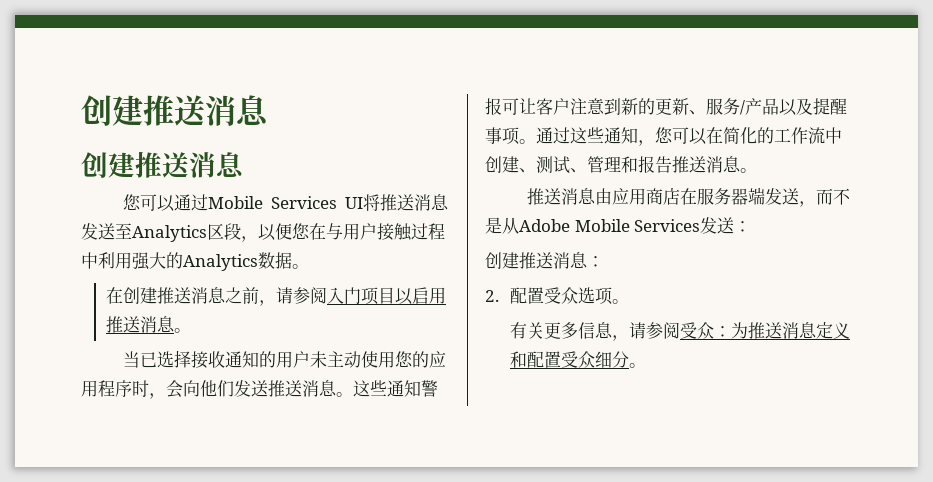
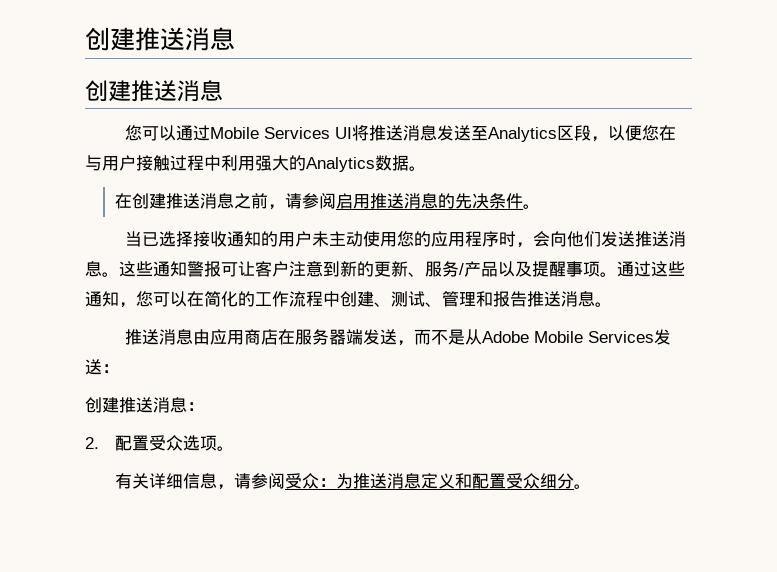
[326,287,413,305] 入门项目以 -> (336, 201) none
(175, 324) none -> [437,193,523,209] 的先决条件
(825, 135) none -> [306,291,323,307] 程
[543,322,578,339] 更多 -> [148,473,183,489] 详细

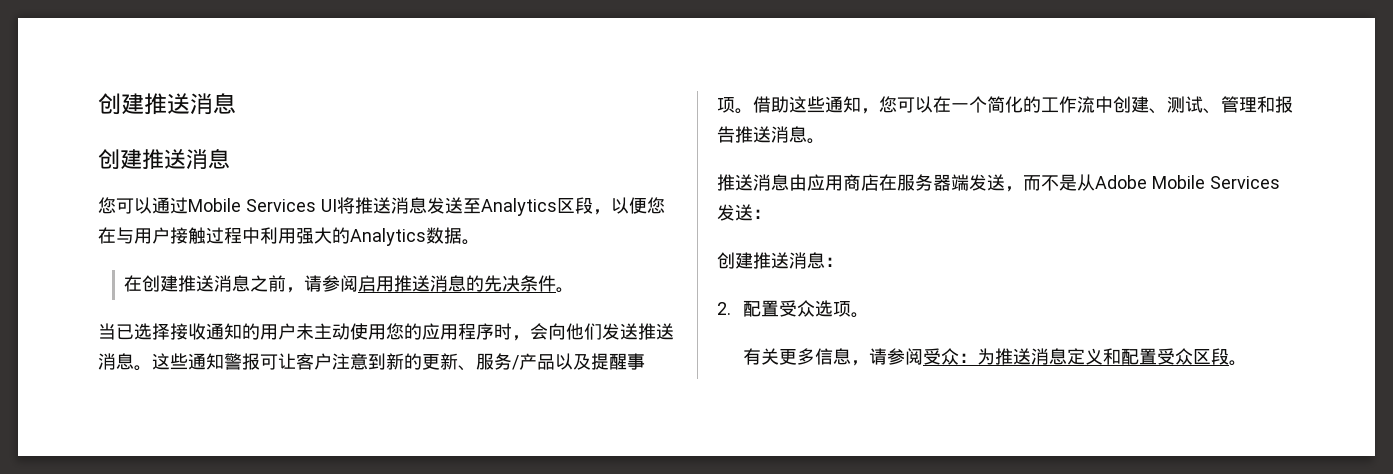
[617,261,651,277] 通过 -> [753,96,789,113] 借助
(204, 299) none -> [951,96,987,113] 一个
[306,291,323,307] 程 -> (1095, 104) none
[148,473,183,489] 详细 -> [779,348,816,365] 更多
[539,473,574,489] 细分 -> [1193,348,1230,365] 区段

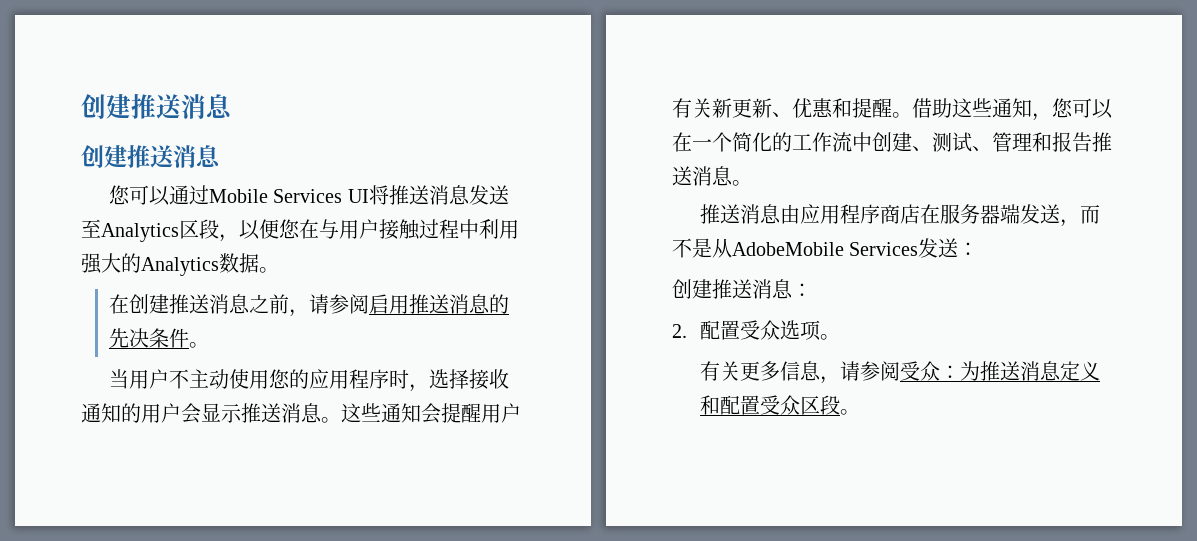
[116,323,314,340] 已选择接收通知的用户未 -> [129,369,190,389] 用户不
[530,323,638,340] 会向他们发送 -> [429,369,510,390] [81,403,242,424] 选择接收通知的用户会显示
[224,353,645,371] [717,97,735,113] 警报可让客户注意到新的更新、服务/产品以及提醒事项 -> [421,403,521,424] [672,98,892,118] 会提醒用户有关新更新、优惠和提醒
(843, 183) none -> [840,204,881,224] 程序
[1095,175,1205,189] Adobe Mobile -> [732,242,844,256] AdobeMobile

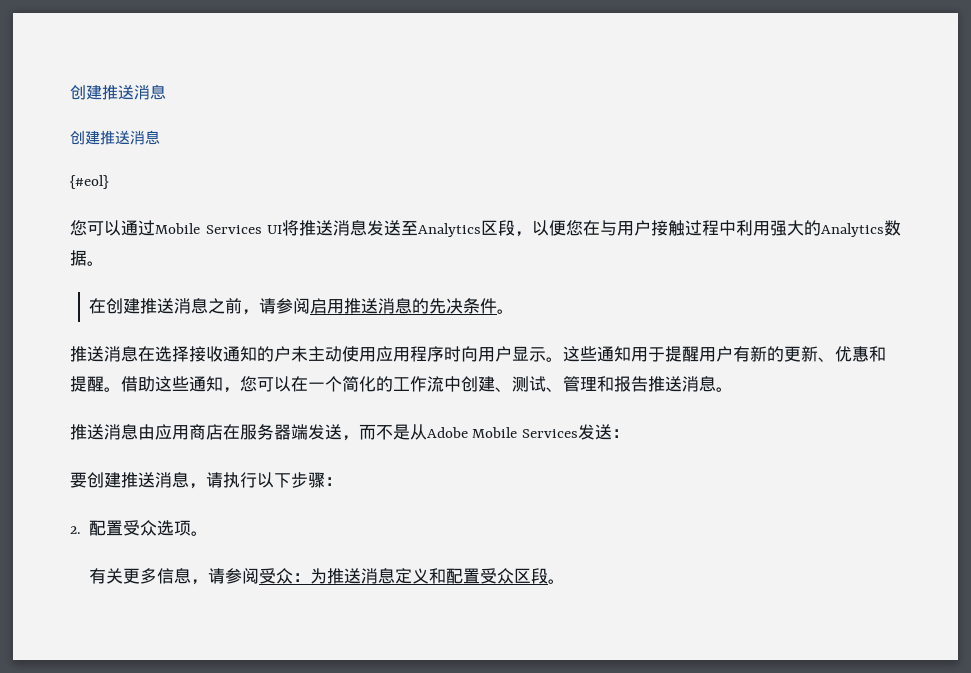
(221, 156) none -> [70,175,109,189] // {#eol}
[109,369,510,392] [81,403,322,424] 当用户不主动使用您的应用程序时，选择接收通知的用户会显示推送消息 -> [70,346,546,362] 推送消息在选择接收通知的户未主动使用应用程序时向用户显示
[421,403,441,424] 会 -> [631,347,665,362] 用于
[692,98,732,118] 关新 -> [750,346,784,362] 新的
[840,204,881,224] 程序 -> (189, 432) none
[732,242,844,256] AdobeMobile -> [427,427,518,438] Adobe Mobile
[672,279,793,299] 创建推送消息 -> [70,472,325,489] 要创建推送消息，请执行以下步骤

